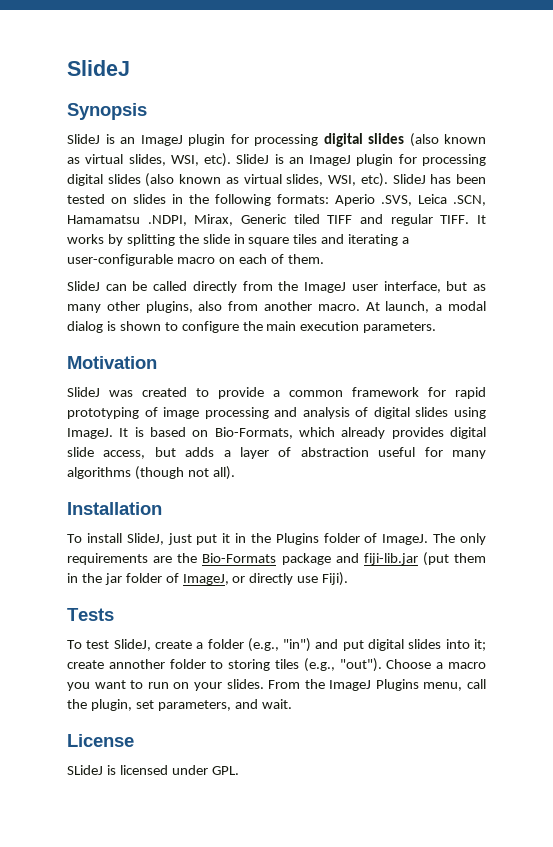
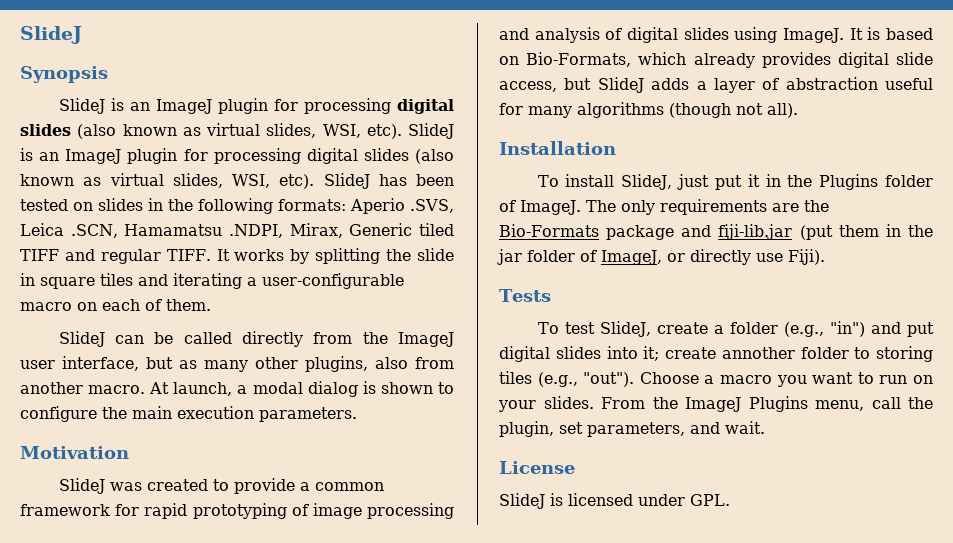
(176, 452) none -> [597,77,644,93] SlideJ
[67,765,103,775] SLideJ -> [499,493,545,509] SlideJ

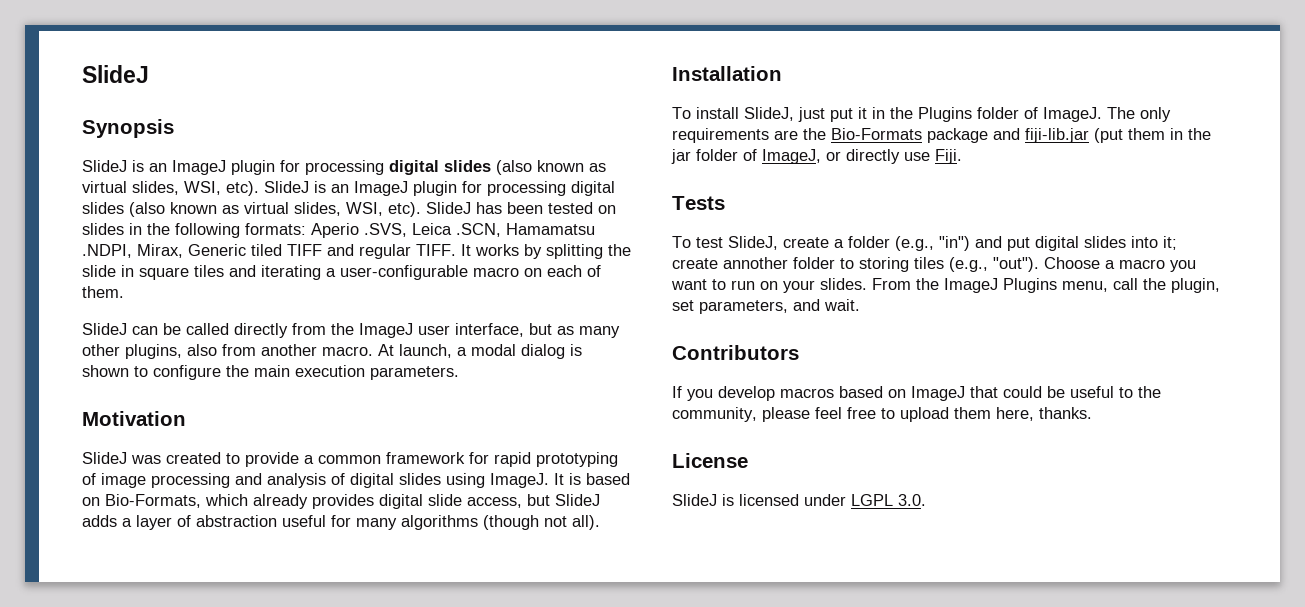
[788,249,825,265] Fiji). -> [935,149,962,164] Fiji.
(765, 427) none -> [672,345,799,360] [672,386,1161,401] [672,407,1092,422] // Contributors // If you develop macros based on ImageJ that could be useful to the community, please feel free to upload them here, thanks.
[690,494,730,506] GPL. -> [851,494,926,506] LGPL 3.0.

